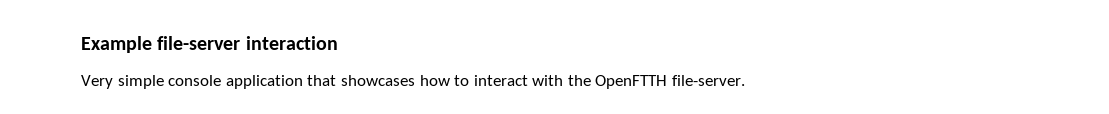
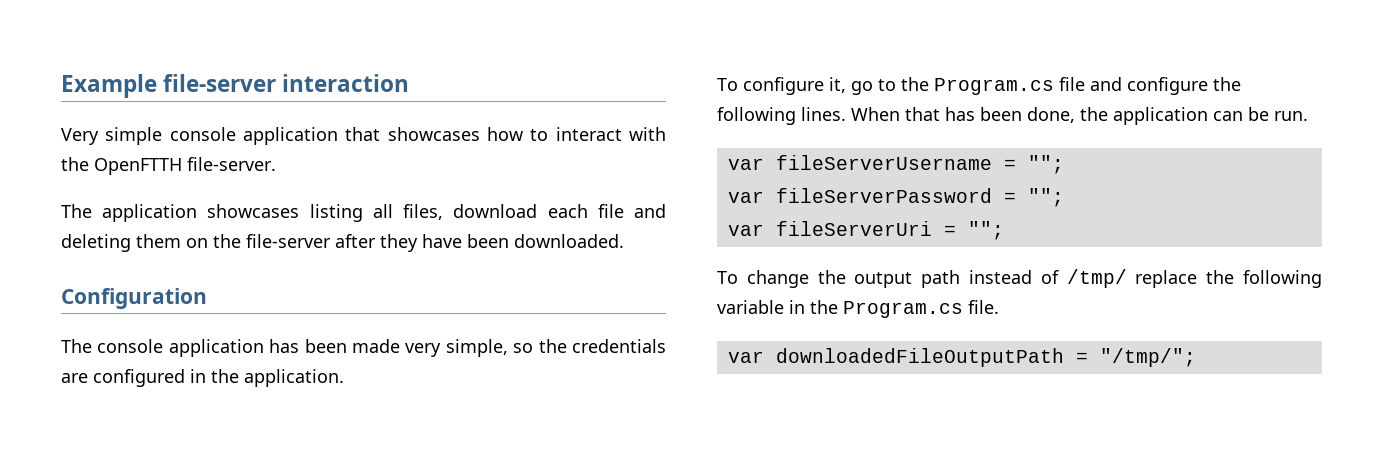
(746, 80) none -> [61,204,666,222] [61,234,624,252] [61,288,207,309] [61,339,666,357] [61,369,344,387] [717,77,1241,95] [717,107,1308,125] [727,155,1064,174] [727,188,1064,207] [727,221,1004,240] [717,269,1322,288] [717,300,999,318] [727,348,1196,367] // The application showcases listing all files, download each file and deleting them on the file-server after they have been downloaded. // Configuration // The console application has been made very simple, so the credentials are configured in the application. // To configure it, go to the Program.cs file and configure the following lines. When that has been done, the application can be run. // var fileServerUsername = ""; // var fileServerPassword = ""; // var fileServerUri = ""; // To change the output path instead of /tmp/ replace the following variable in the Program.cs file. // var downloadedFileOutputPath = "/tmp/";

